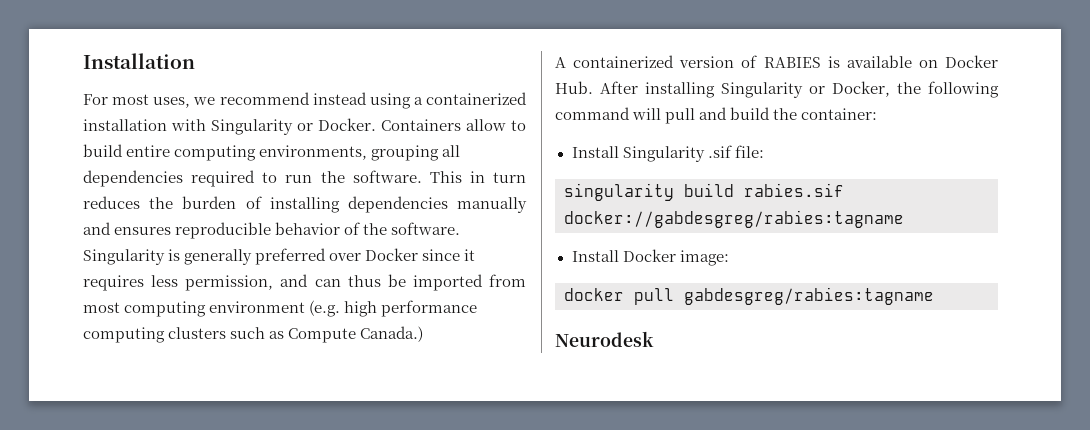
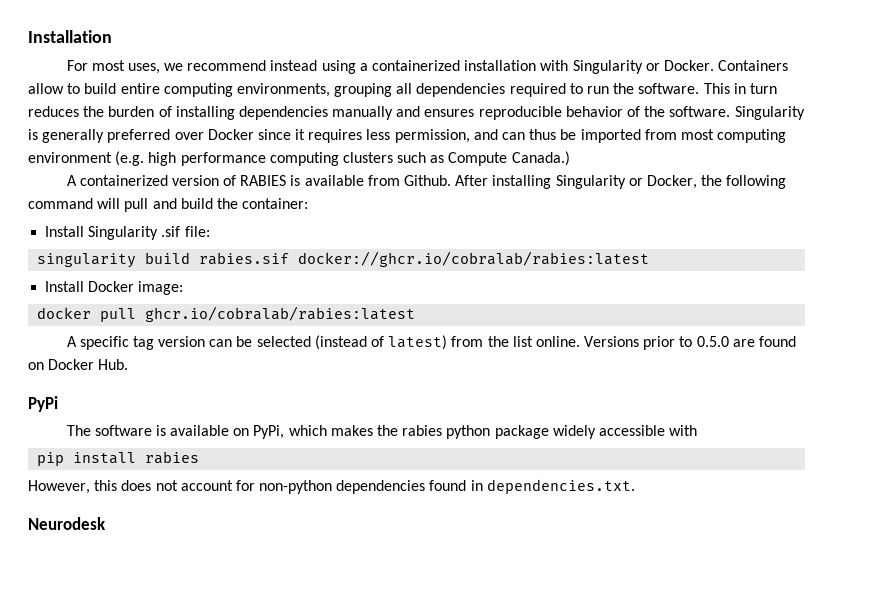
[918,55,998,68] [555,81,593,94] on Docker Hub. -> [367,175,452,186] from Github.
[564,210,904,228] docker://gabdesgreg/rabies:tagname -> [298,251,650,267] docker://ghcr.io/cobralab/rabies:latest
[684,287,934,305] gabdesgreg/rabies:tagname -> [145,306,416,322] [66,335,797,350] [28,359,129,370] [28,396,58,412] [66,425,698,439] [37,451,200,466] [28,479,635,494] ghcr.io/cobralab/rabies:latest // A specific tag version can be selected (instead of latest) from the list online. Versions prior to 0.5.0 are found on Docker Hub. // PyPi // The software is available on PyPi, which makes the rabies python package widely accessible with // pip install rabies // However, this does not account for non-python dependencies found in dependencies.txt.

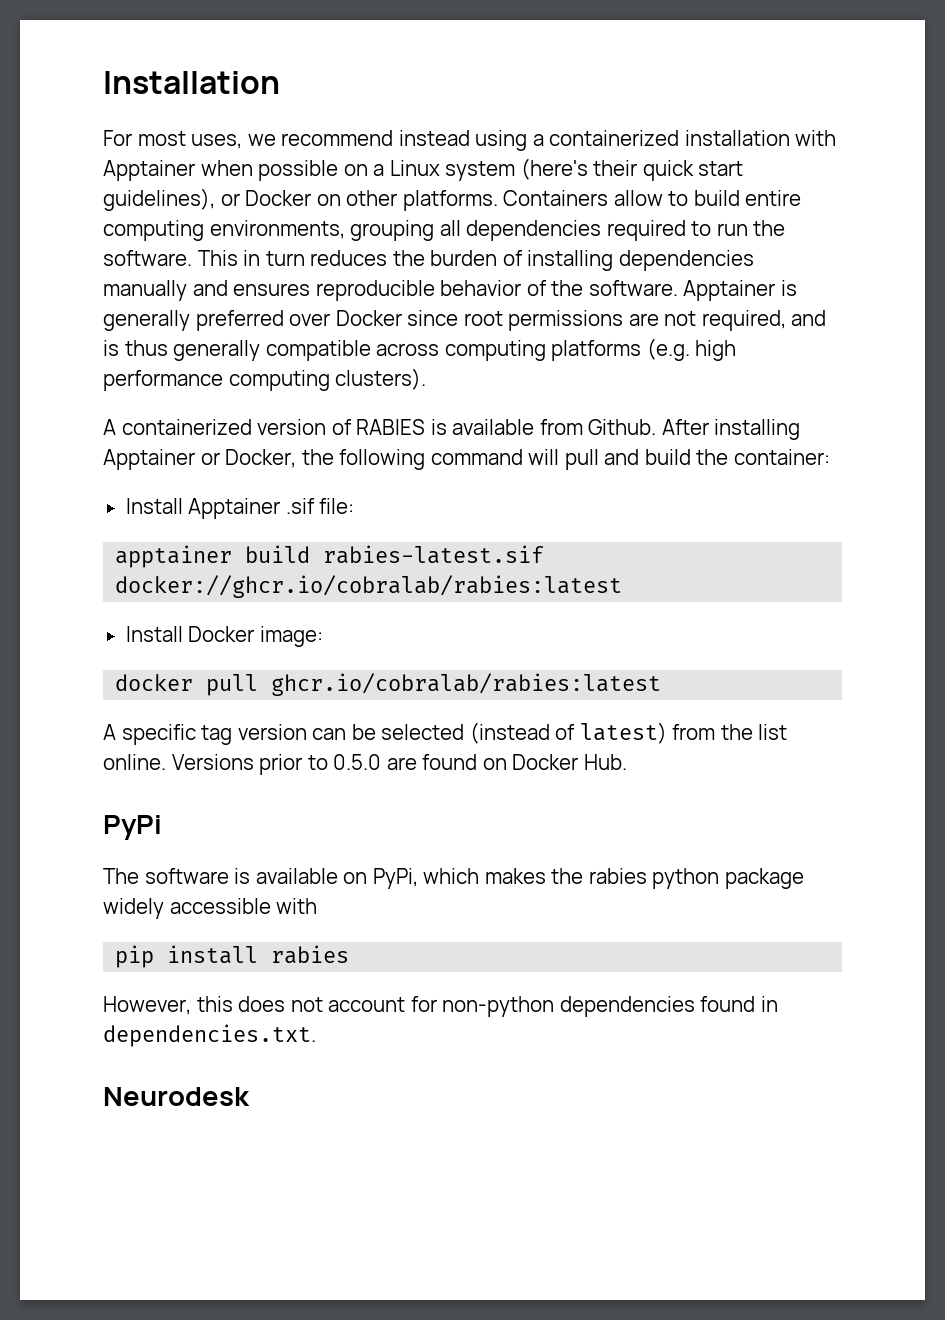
[572,60,714,74] Singularity or Docker. -> [103,158,744,181] [103,188,498,211] Apptainer when possible on a Linux system (here's their quick start guidelines), or Docker on other platforms.
[734,106,805,120] Singularity -> [683,280,776,301] Apptainer
[295,129,787,143] [28,151,570,166] it requires less permission, and can thus be imported from most computing environment (e.g. high performance computing clusters such as Compute Canada.) -> [463,310,827,331] [103,338,737,361] [103,368,427,391] root permissions are not required, and is thus generally compatible across computing platforms (e.g. high performance computing clusters).
[555,175,626,189] Singularity -> [103,449,195,470] Apptainer
[88,226,159,240] Singularity -> [188,498,281,519] Apptainer
[37,252,290,268] singularity build rabies.sif -> [115,545,545,568] apptainer build rabies-latest.sif

